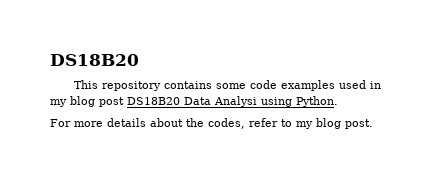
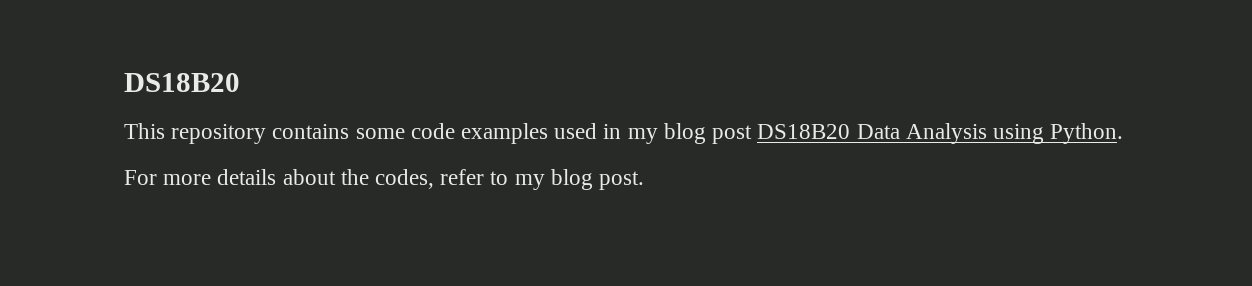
[214,96,257,107] Analysi -> [905,123,987,144] Analysis

